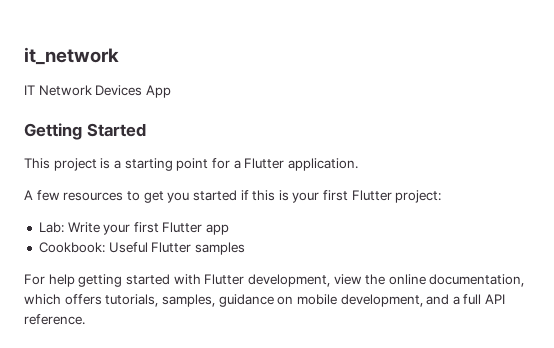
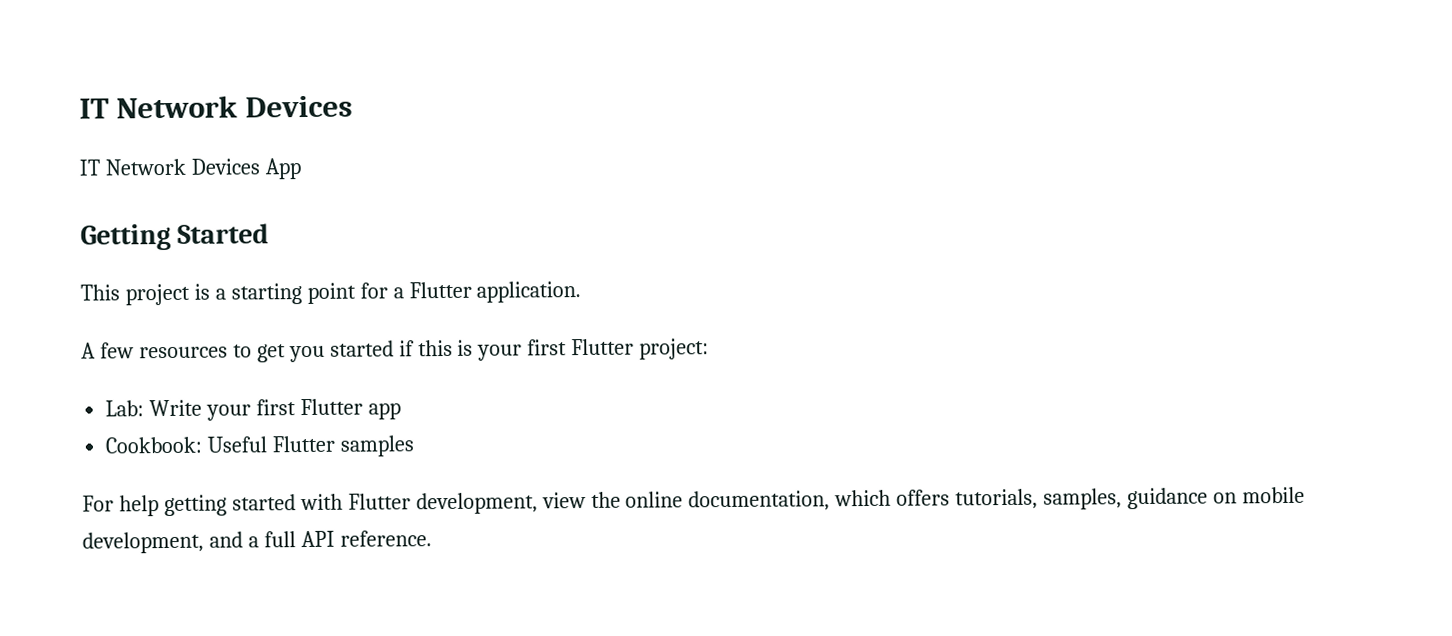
[24,47,119,65] it_network -> [79,95,353,119] IT Network Devices

